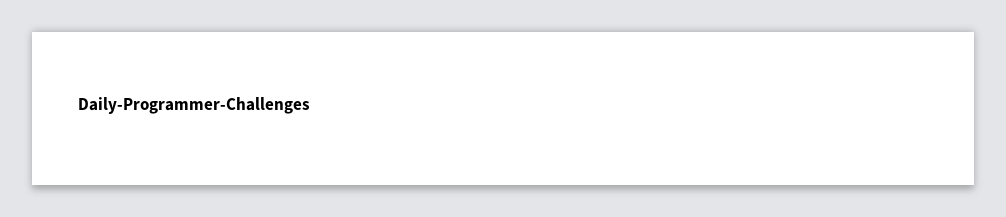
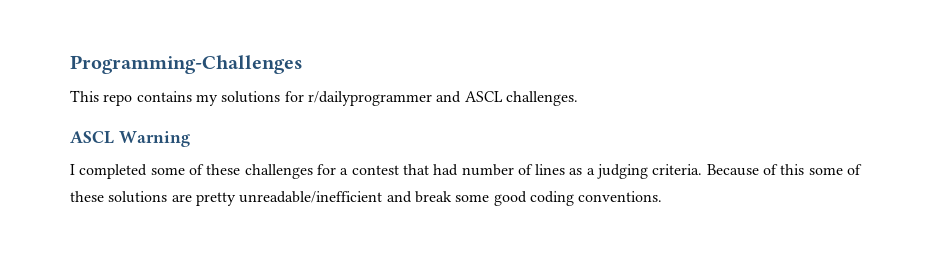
[78,97,310,114] Daily-Programmer-Challenges -> [70,55,303,74] [70,90,578,106] [70,131,190,147] [70,164,863,179] [70,191,663,206] Programming-Challenges // This repo contains my solutions for r/dailyprogrammer and ASCL challenges. // ASCL Warning // I completed some of these challenges for a contest that had number of lines as a judging criteria. Because of this some of these solutions are pretty unreadable/inefficient and break some good coding conventions.

